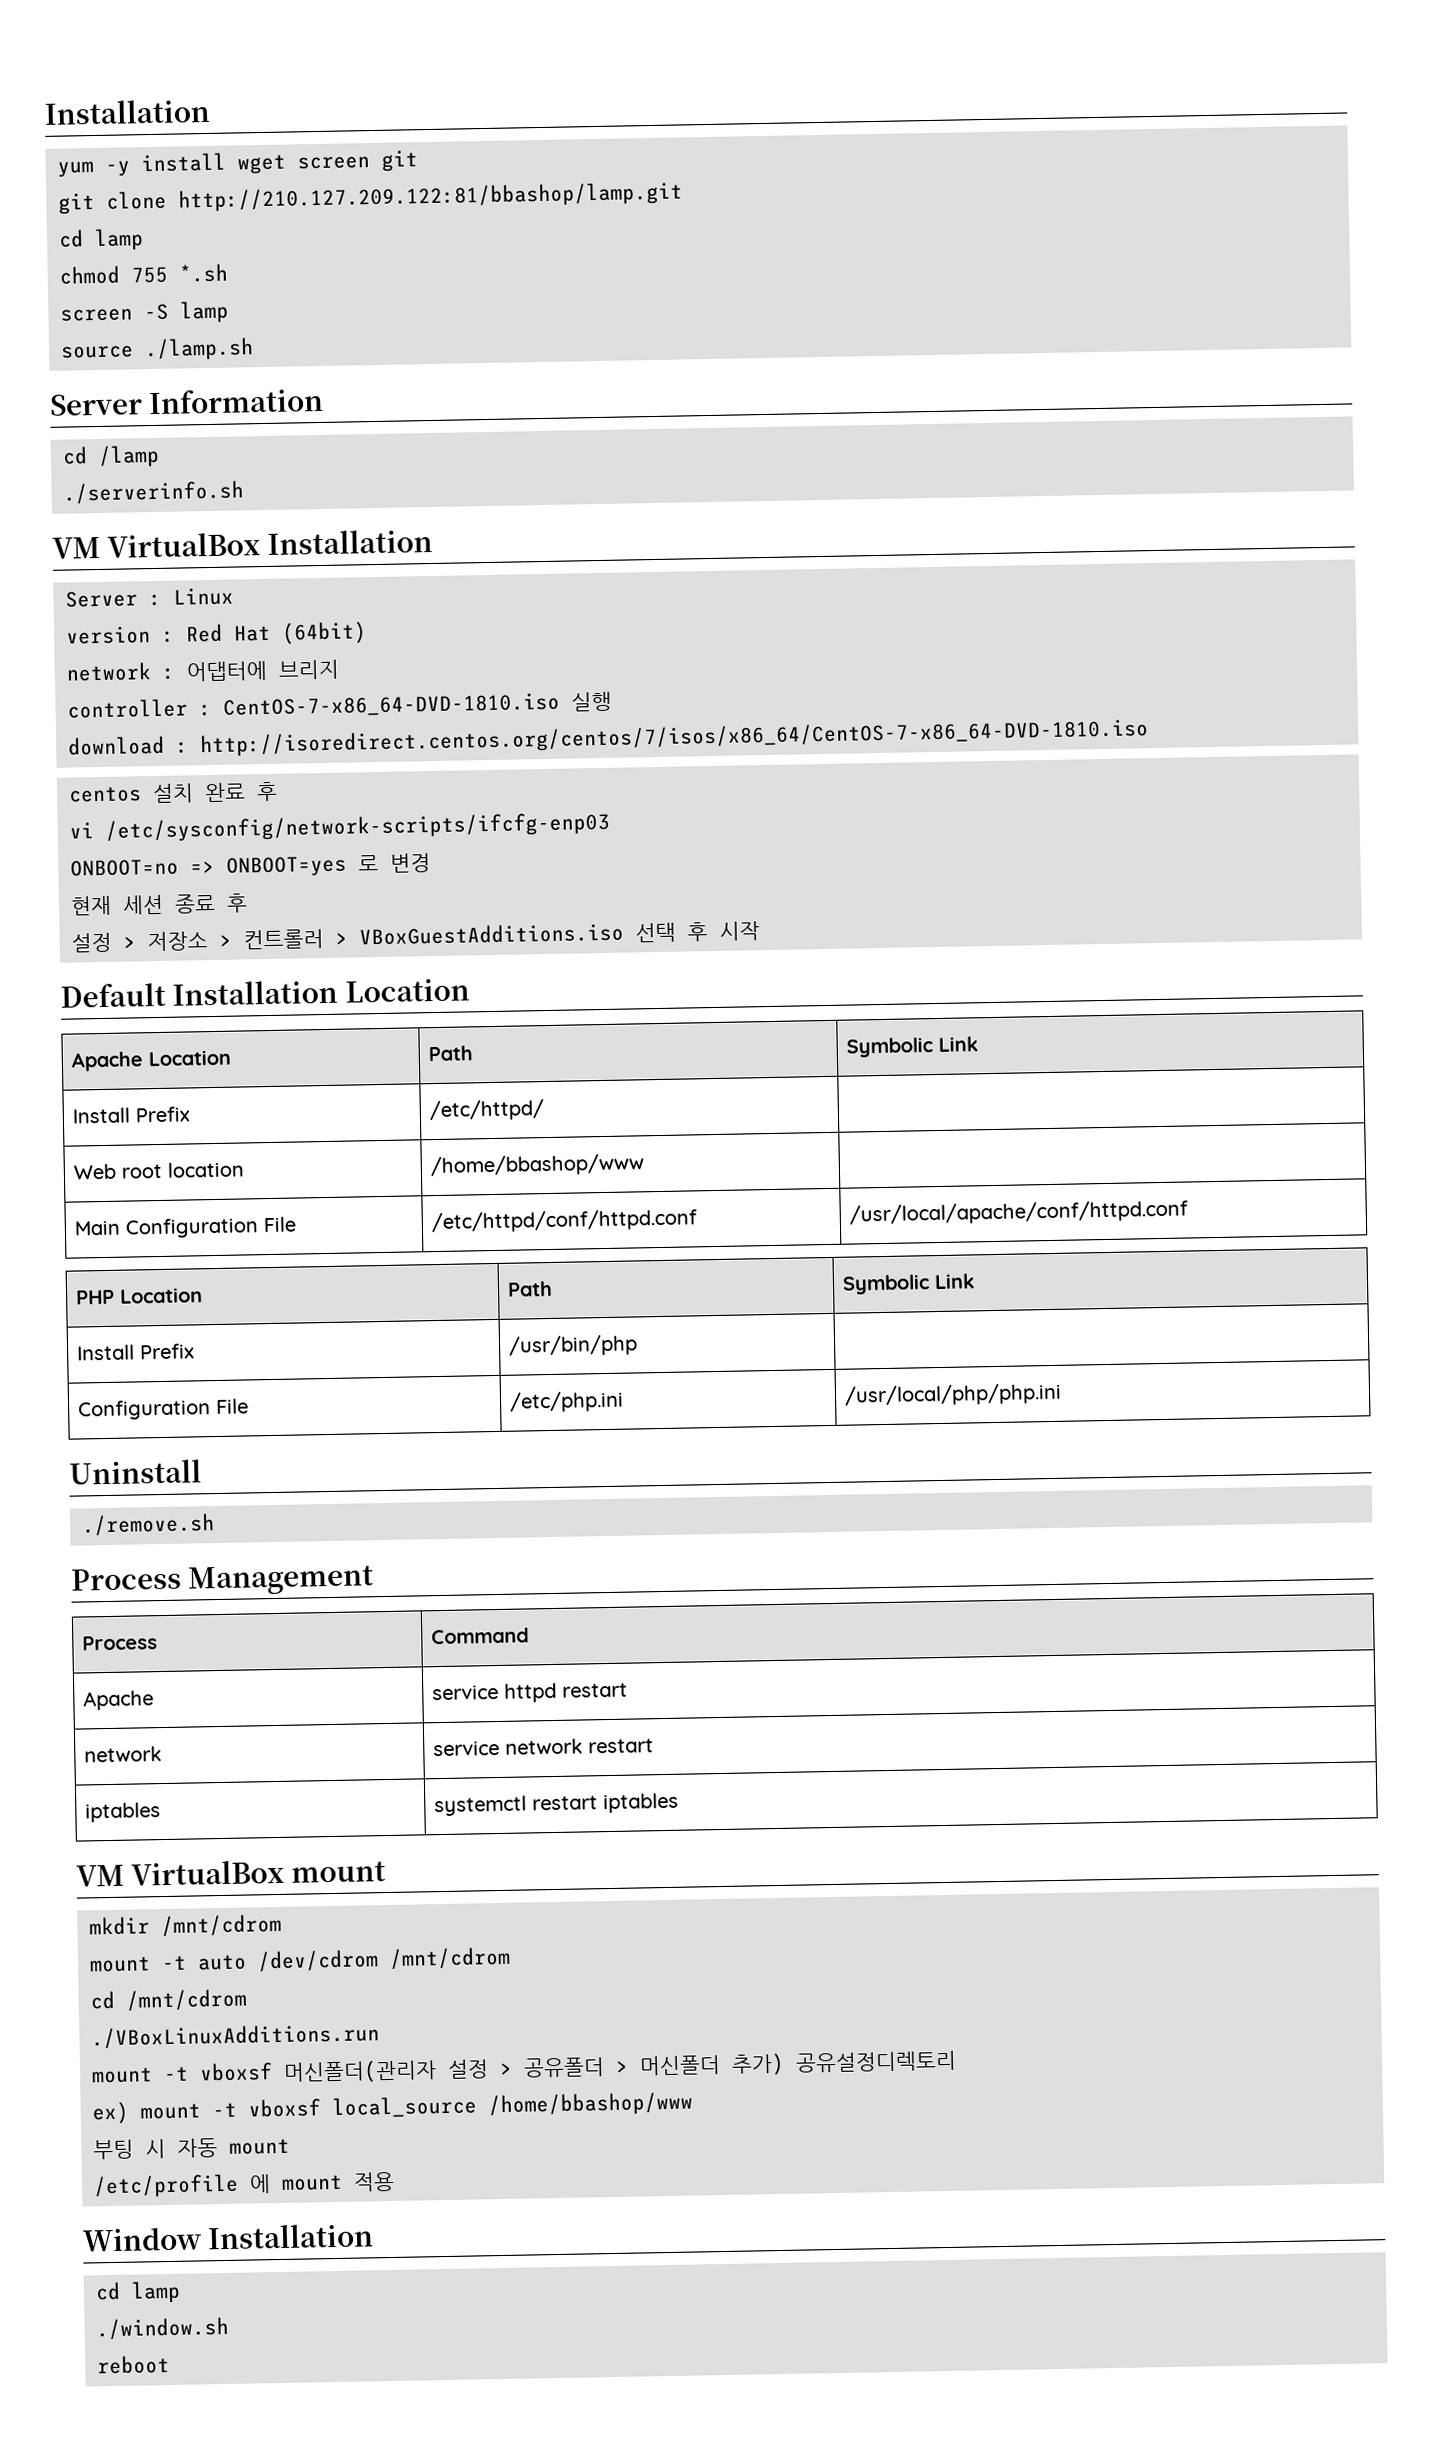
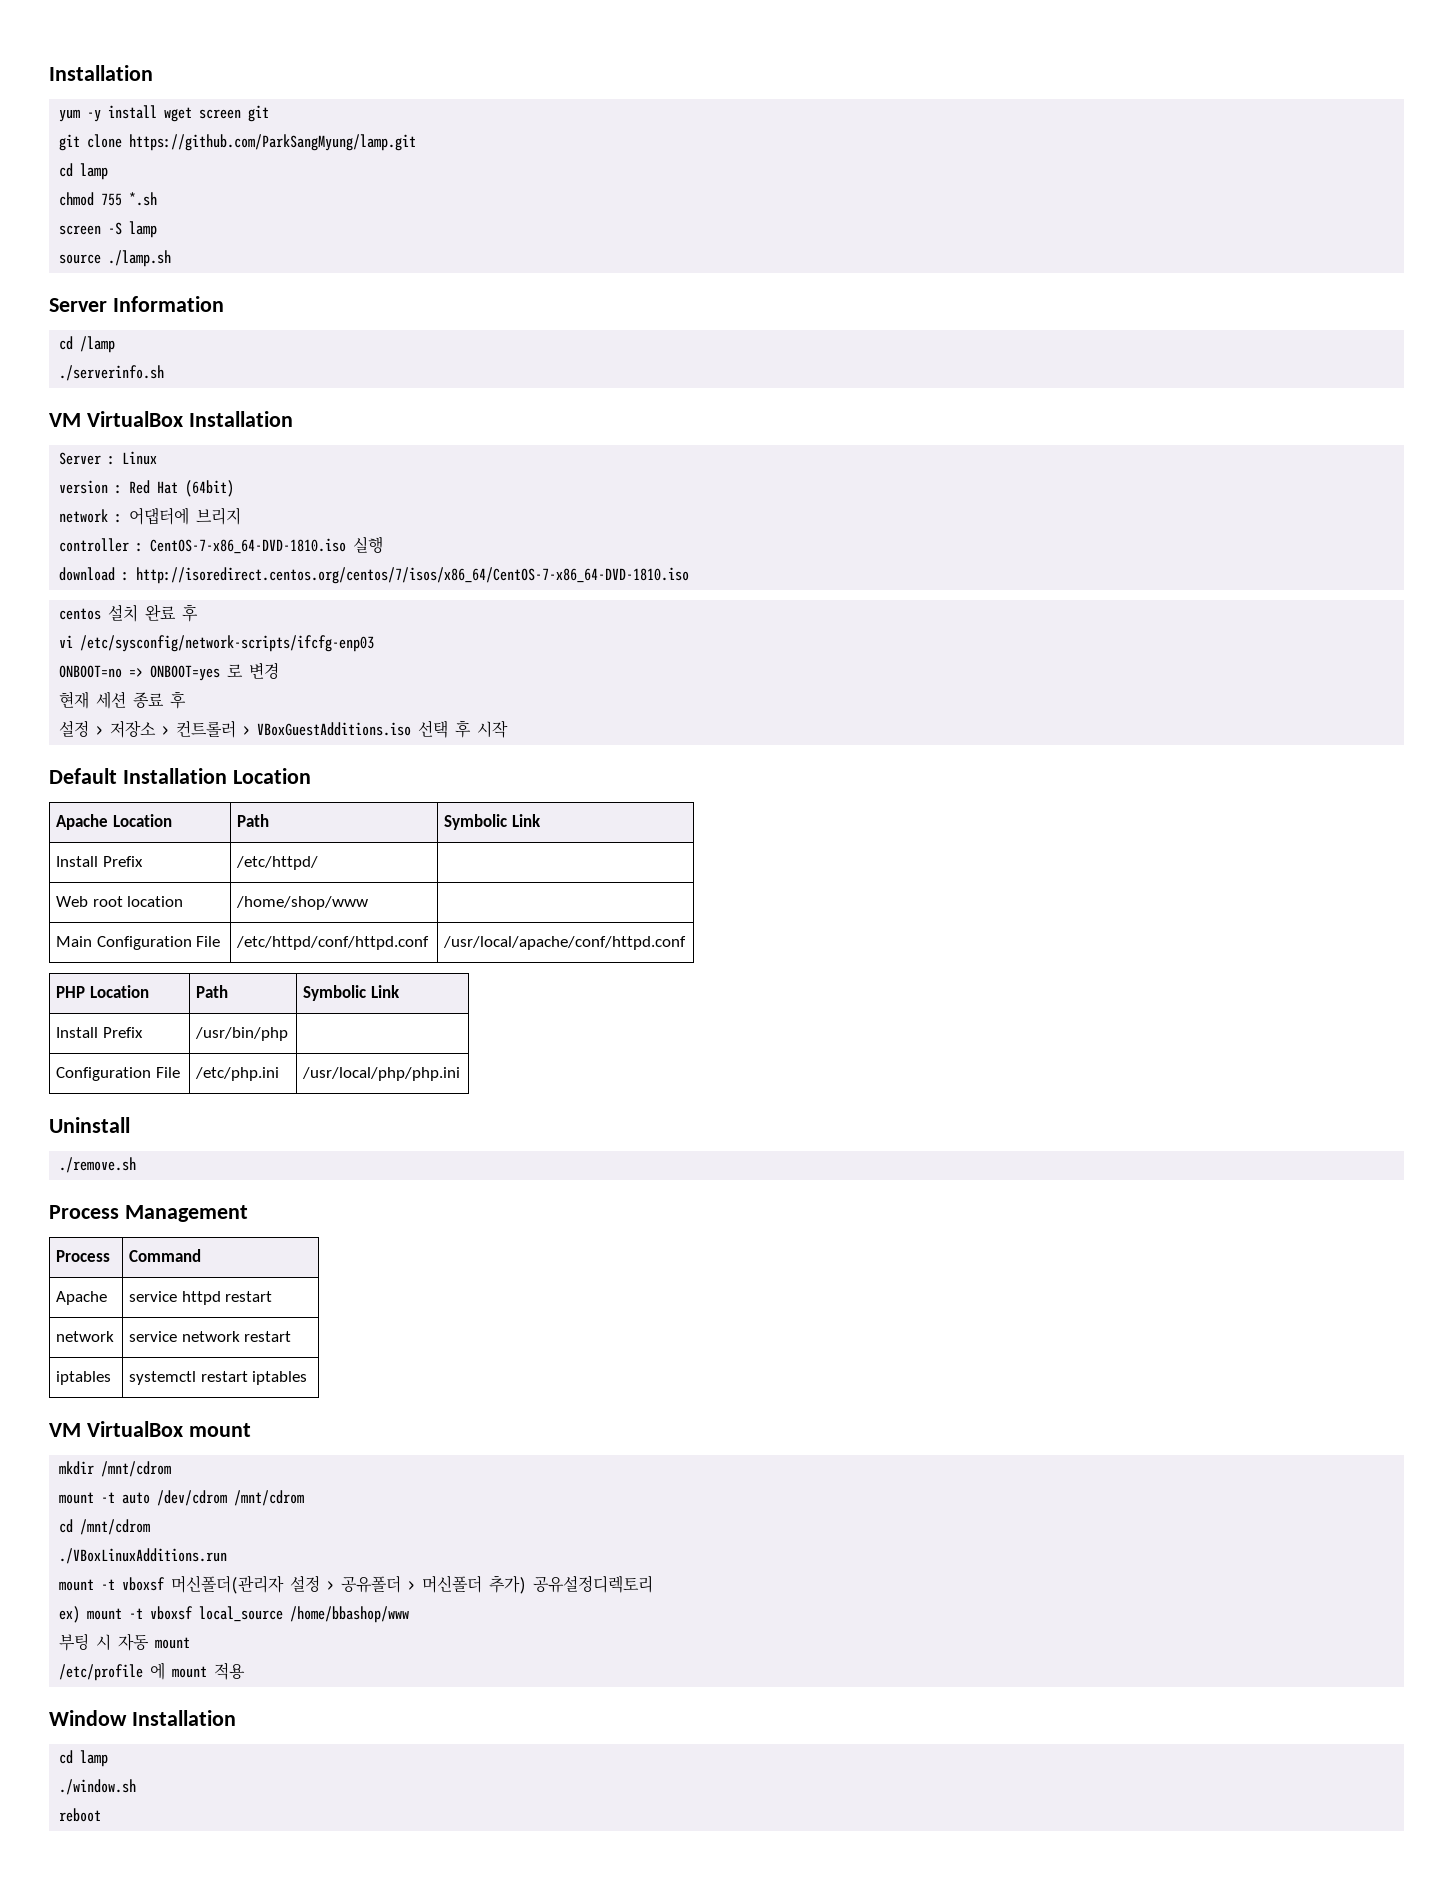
[178,181,683,213] http://210.127.209.122:81/bbashop/lamp.git -> [129,134,417,151] https://github.com/ParkSangMyung/lamp.git
[430,1153,645,1178] /home/bbashop/www -> [236,896,369,910] /home/shop/www

